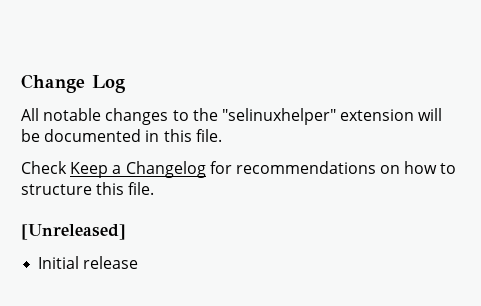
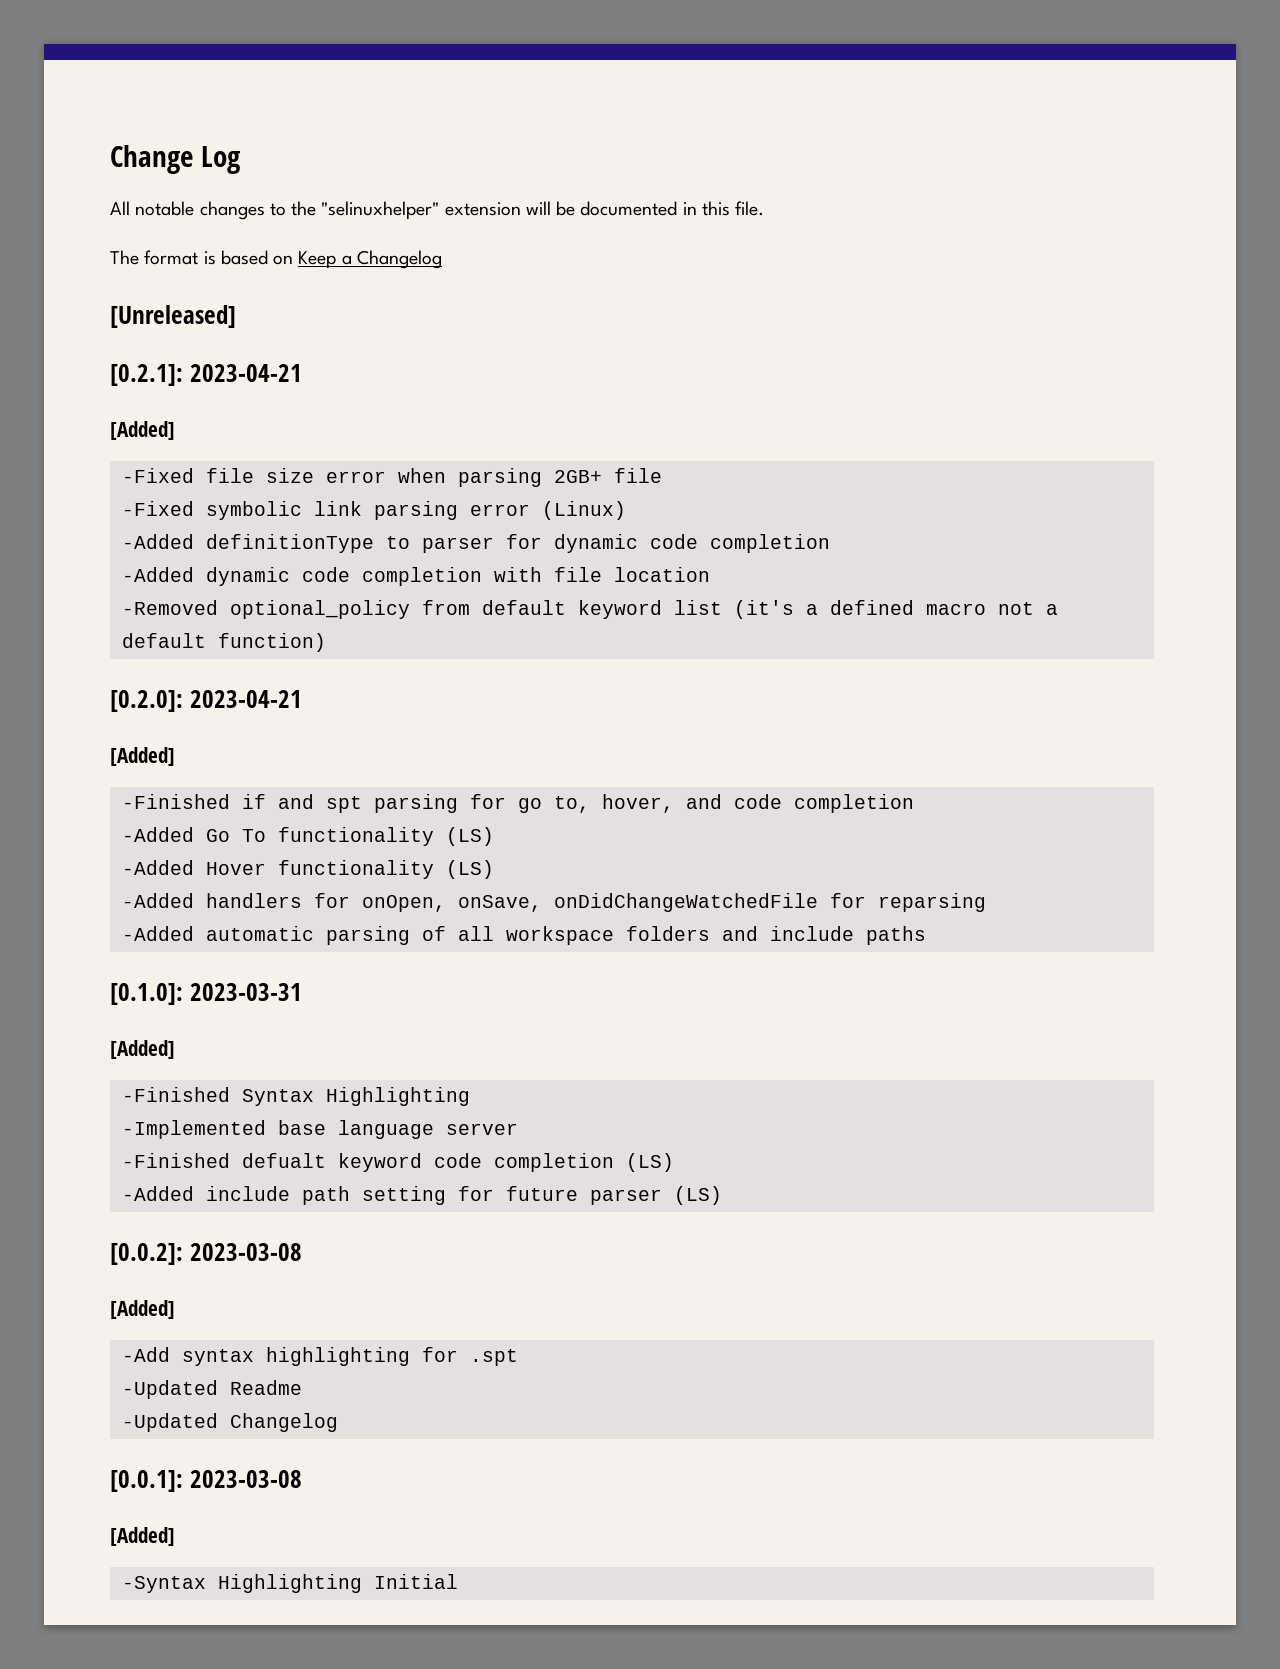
[21,161,457,178] [21,182,155,195] [21,224,126,240] [38,256,139,269] Check Keep a Changelog for recommendations on how to structure this file. // [Unreleased] // Initial release -> [110,250,442,269] [110,305,236,328] [110,364,302,386] [110,421,175,440] [121,468,662,487] [121,501,626,520] [121,534,830,553] [121,567,710,586] [121,600,1058,619] [121,633,326,652] [110,690,302,712] [110,747,175,766] [121,794,914,813] [121,827,494,846] [121,860,494,879] [121,893,986,912] [121,926,926,945] [110,983,302,1005] [110,1040,175,1059] [121,1087,470,1106] [121,1120,518,1139] [121,1153,674,1172] [121,1186,722,1205] [110,1243,302,1265] [110,1300,175,1319] [121,1347,518,1366] [121,1380,302,1399] [121,1413,338,1432] [110,1470,302,1492] [110,1527,175,1546] [121,1574,458,1593] The format is based on Keep a Changelog // [Unreleased] // [0.2.1]: 2023-04-21 // [Added] // -Fixed file size error when parsing 2GB+ file // -Fixed symbolic link parsing error (Linux) // -Added definitionType to parser for dynamic code completion // -Added dynamic code completion with file location // -Removed optional_policy from default keyword list (it's a defined macro not a default function) // [0.2.0]: 2023-04-21 // [Added] // -Finished if and spt parsing for go to, hover, and code completion // -Added Go To functionality (LS) // -Added Hover functionality (LS) // -Added handlers for onOpen, onSave, onDidChangeWatchedFile for reparsing // -Added automatic parsing of all workspace folders and include paths // [0.1.0]: 2023-03-31 // [Added] // -Finished Syntax Highlighting // -Implemented base language server // -Finished defualt keyword code completion (LS) // -Added include path setting for future parser (LS) // [0.0.2]: 2023-03-08 // [Added] // -Add syntax highlighting for .spt // -Updated Readme // -Updated Changelog // [0.0.1]: 2023-03-08 // [Added] // -Syntax Highlighting Initial

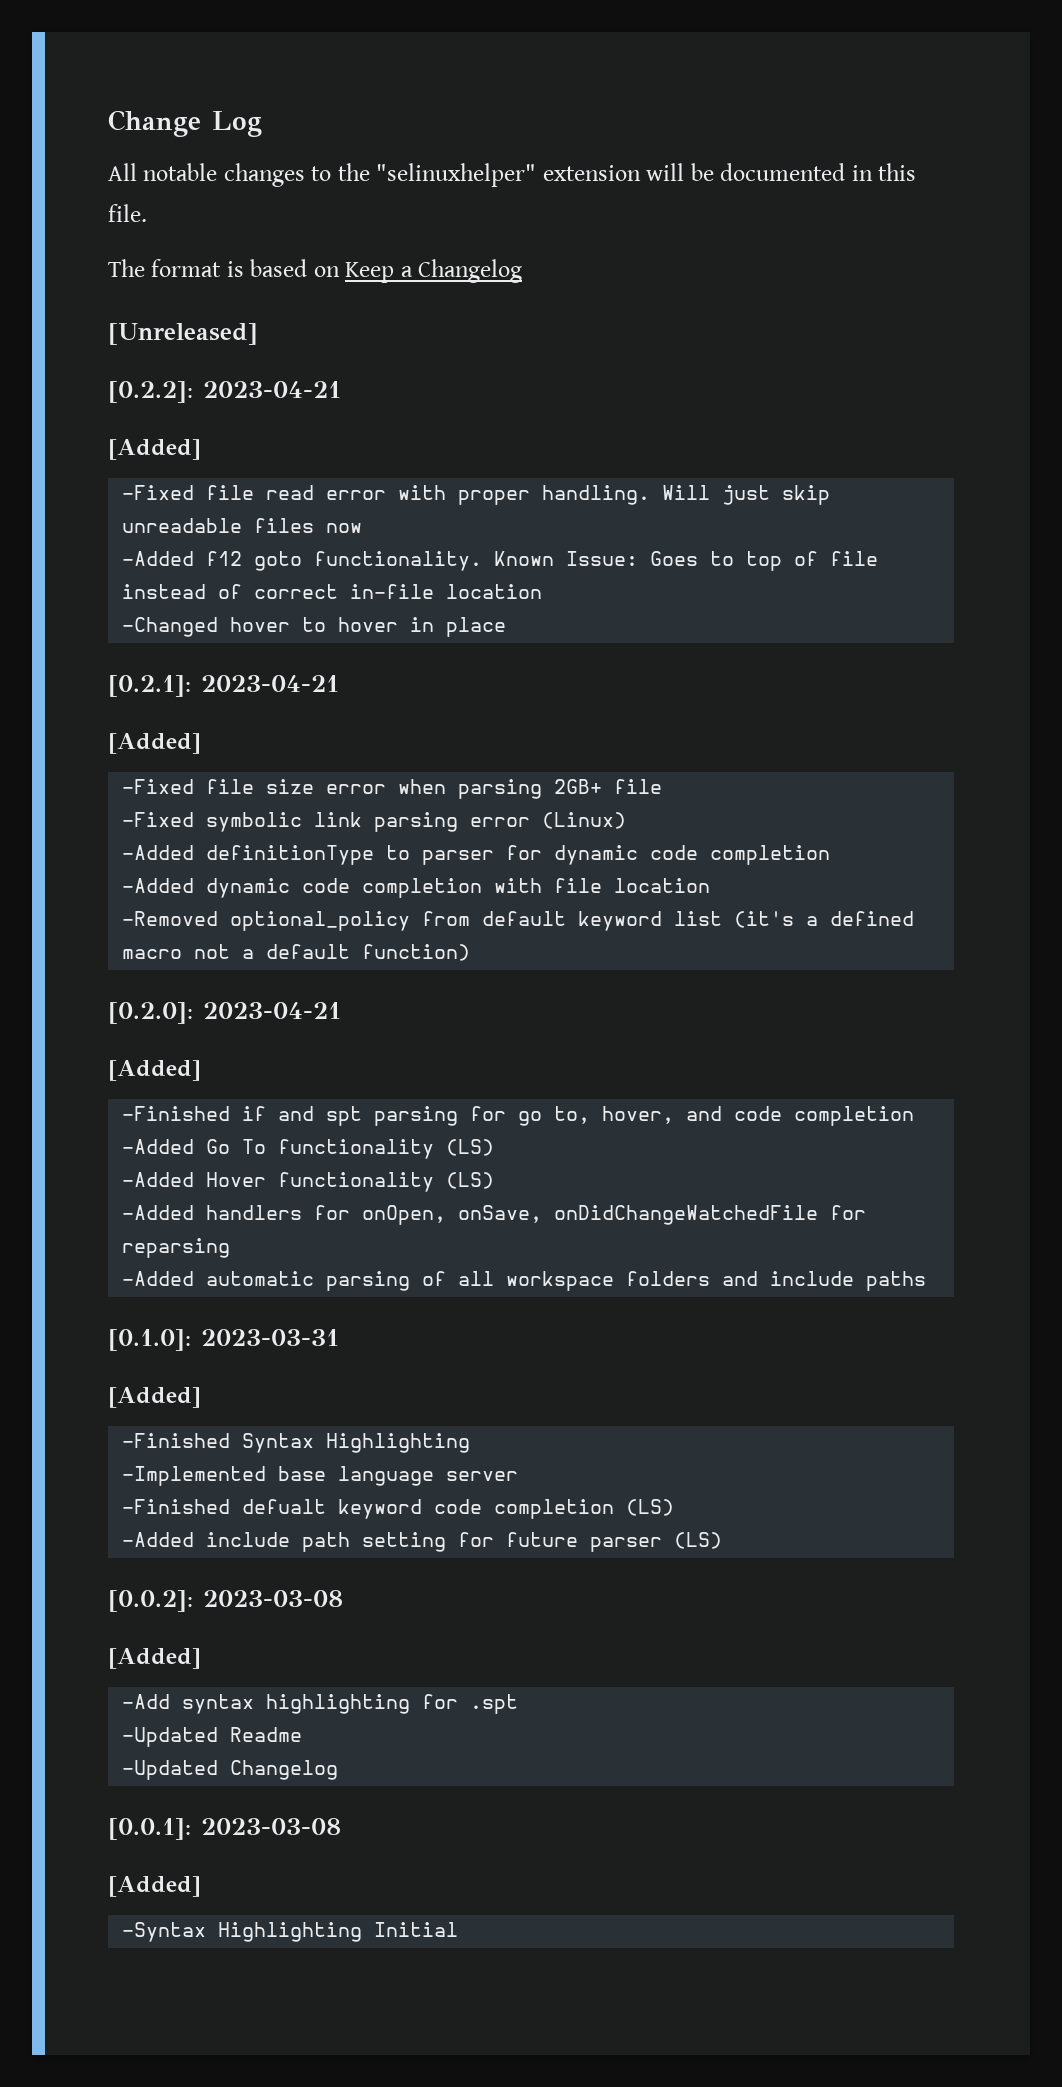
(236, 316) none -> [108,381,341,403] [108,439,201,460] [122,485,831,505] [122,518,363,533] [122,551,879,571] [122,584,543,599] [122,617,507,637] // [0.2.2]: 2023-04-21 // [Added] // -Fixed file read error with proper handling. Will just skip unreadable files now // -Added f12 goto functionality. Known Issue: Goes to top of file instead of correct in-file location // -Changed hover to hover in place

